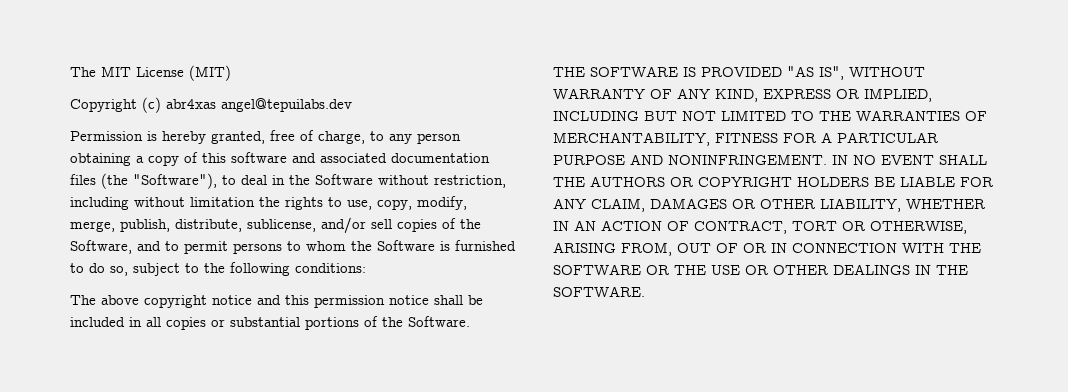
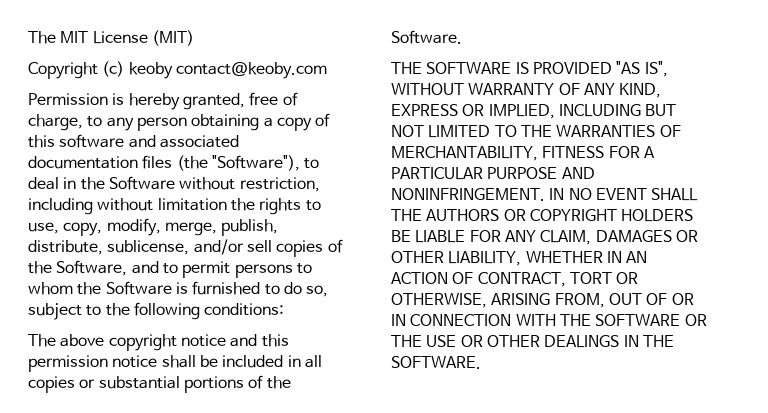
[166,98,352,112] abr4xas angel@tepuilabs.dev -> [128,62,327,79] keoby contact@keoby.com

